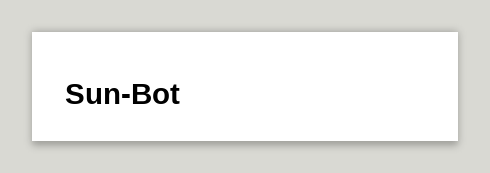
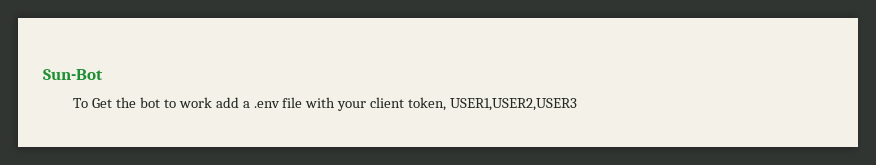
(180, 94) none -> [73,97,578,111] // To Get the bot to work add a .env file with your client token, USER1,USER2,USER3

